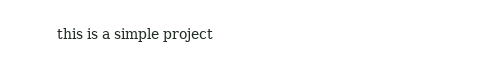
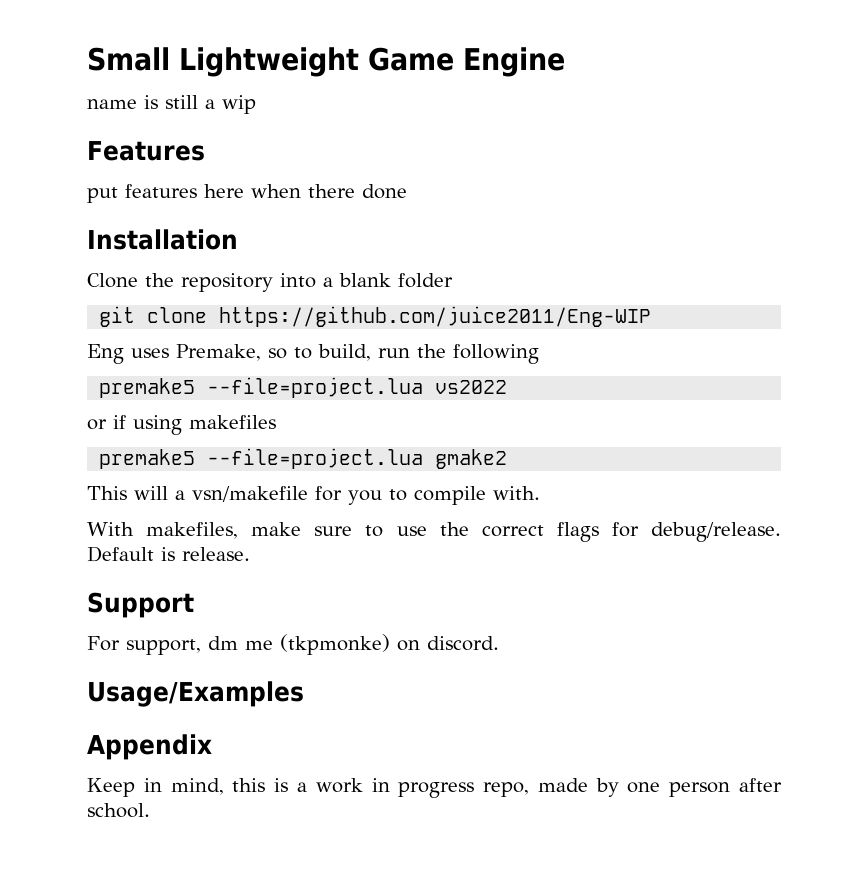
[57,28,213,42] this is a simple project -> [87,47,565,77] [87,95,256,114] [87,141,205,161] [87,184,407,203] [87,229,238,250] [87,273,453,292] [99,306,652,327] [87,344,539,364] [99,377,508,398] [87,415,276,435] [99,448,508,469] [87,486,540,505] [87,522,782,542] [87,546,250,562] [87,592,194,618] [87,634,499,655] [87,681,304,707] [87,734,212,760] [87,778,783,798] [87,803,150,818] Small Lightweight Game Engine // name is still a wip // Features // put features here when there done // Installation // Clone the repository into a blank folder // git clone https://github.com/juice2011/Eng-WIP // Eng uses Premake, so to build, run the following // premake5 --file=project.lua vs2022 // or if using makefiles // premake5 --file=project.lua gmake2 // This will a vsn/makefile for you to compile with. // With makefiles, make sure to use the correct flags for debug/release. Default is release. // Support // For support, dm me (tkpmonke) on discord. // Usage/Examples // Appendix // Keep in mind, this is a work in progress repo, made by one person after school.

